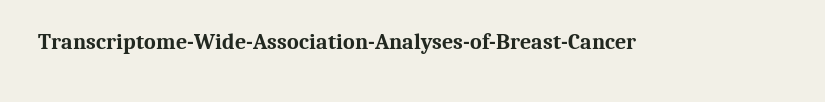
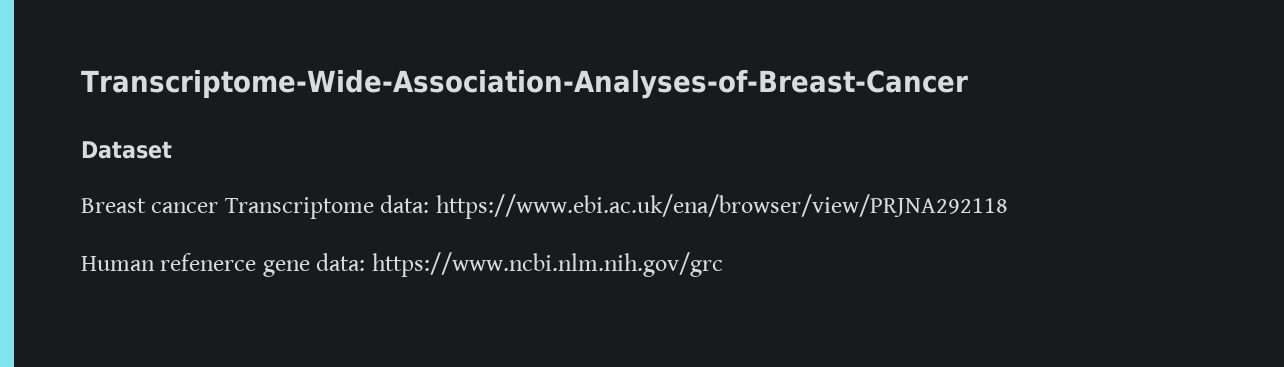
(636, 43) none -> [81,141,172,159] [81,194,1008,219] [81,252,723,277] // Dataset // Breast cancer Transcriptome data: https://www.ebi.ac.uk/ena/browser/view/PRJNA292118 // Human refenerce gene data: https://www.ncbi.nlm.nih.gov/grc

